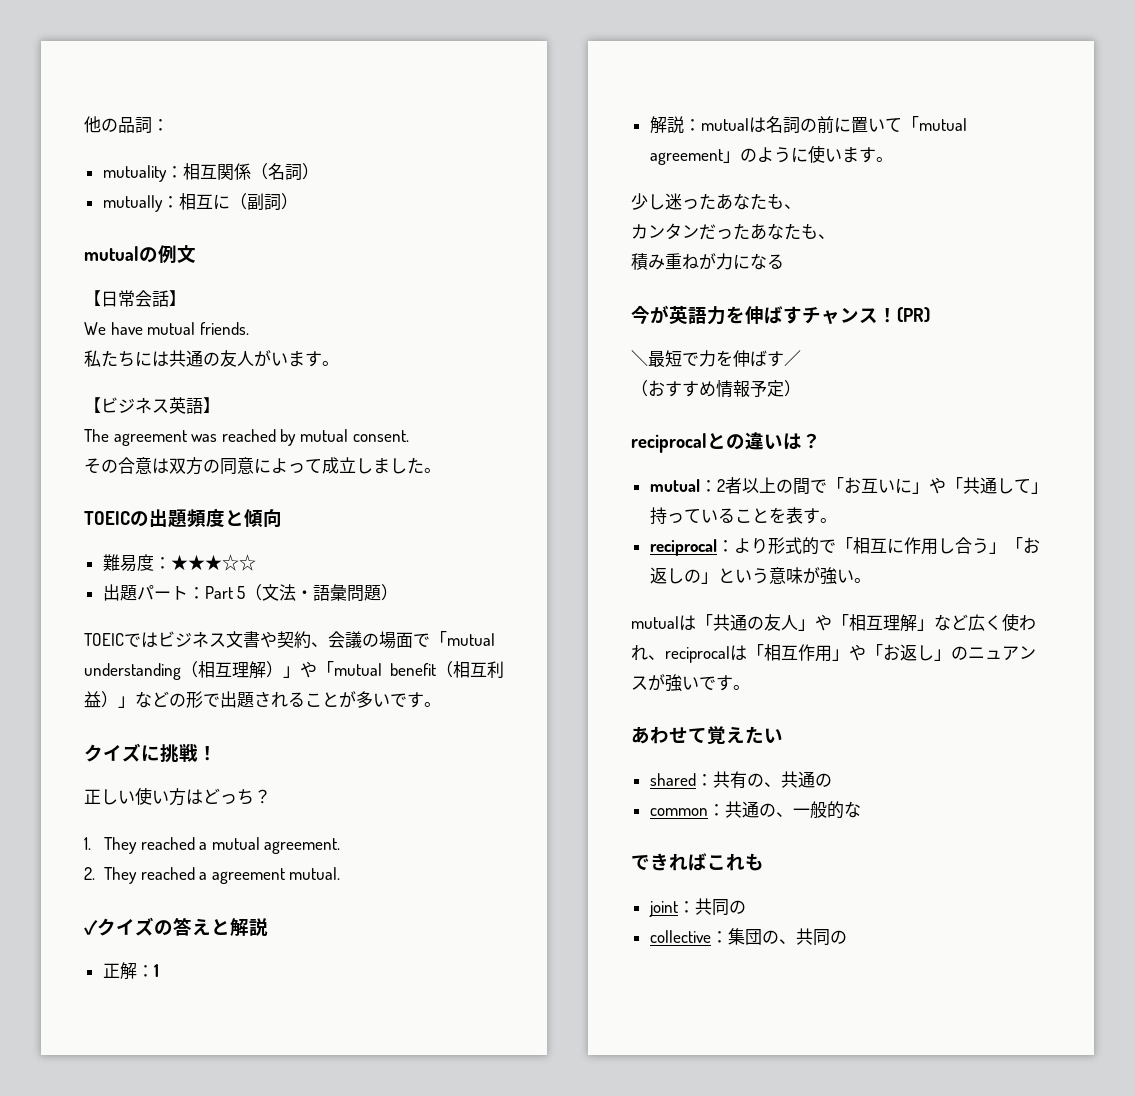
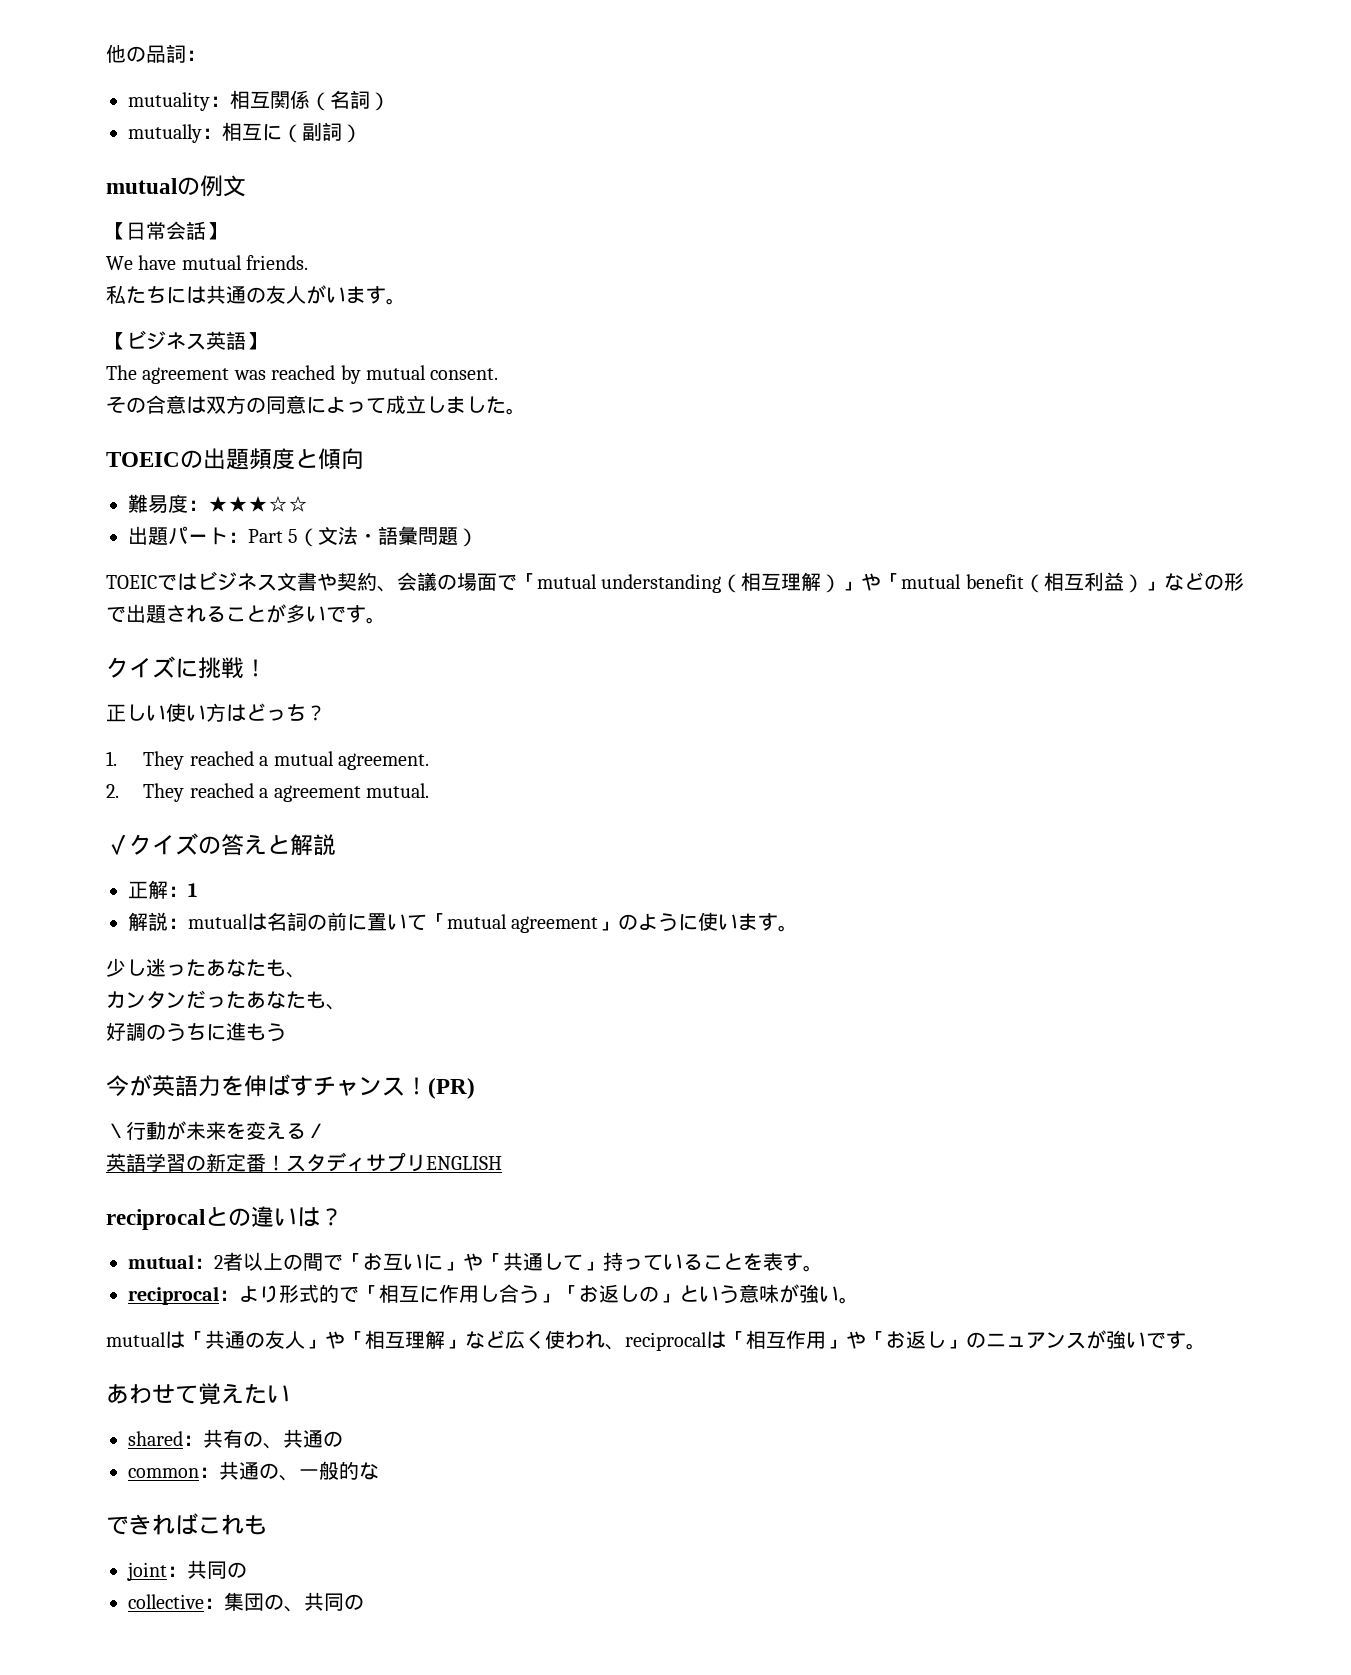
[631,253,784,270] 積み重ねが力になる -> [106,1022,286,1042] 好調のうちに進もう
[648,350,801,367] [631,380,801,398] 最短で力を伸ばす／ // （おすすめ情報予定） -> [126,1121,326,1140] [106,1152,502,1172] 行動が未来を変える／ // 英語学習の新定番！スタディサプリENGLISH

